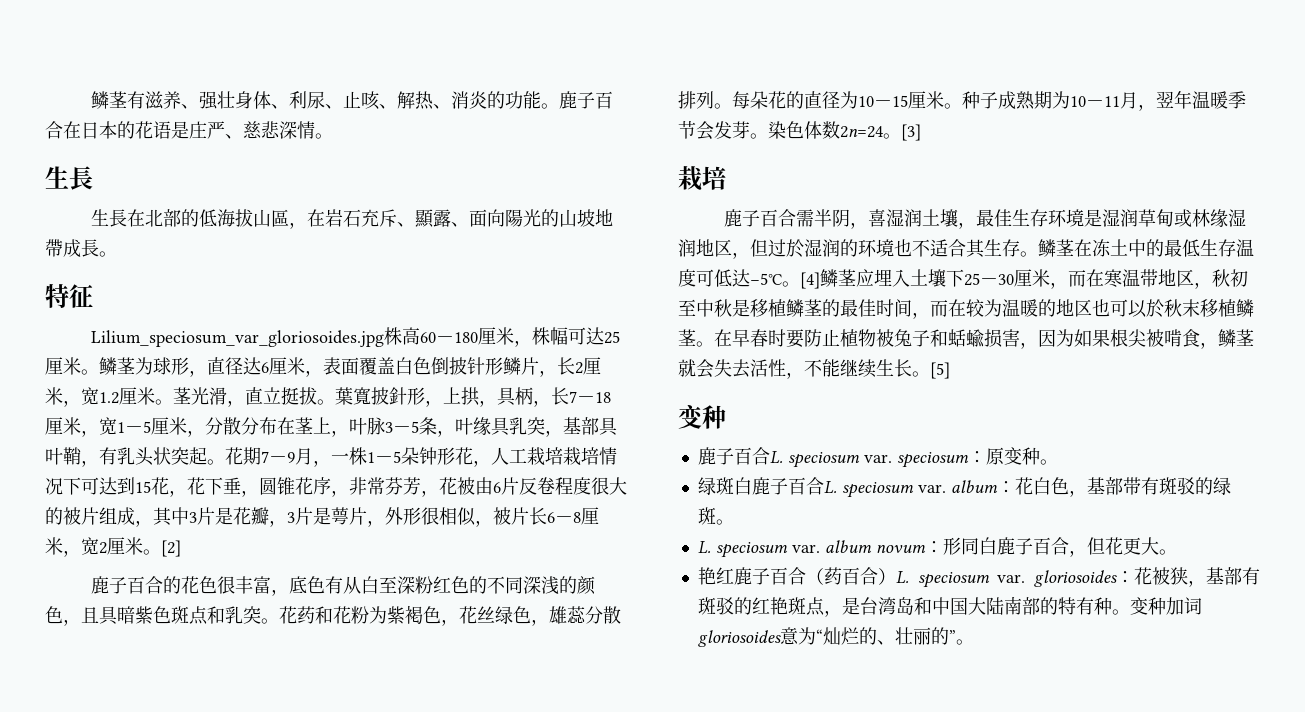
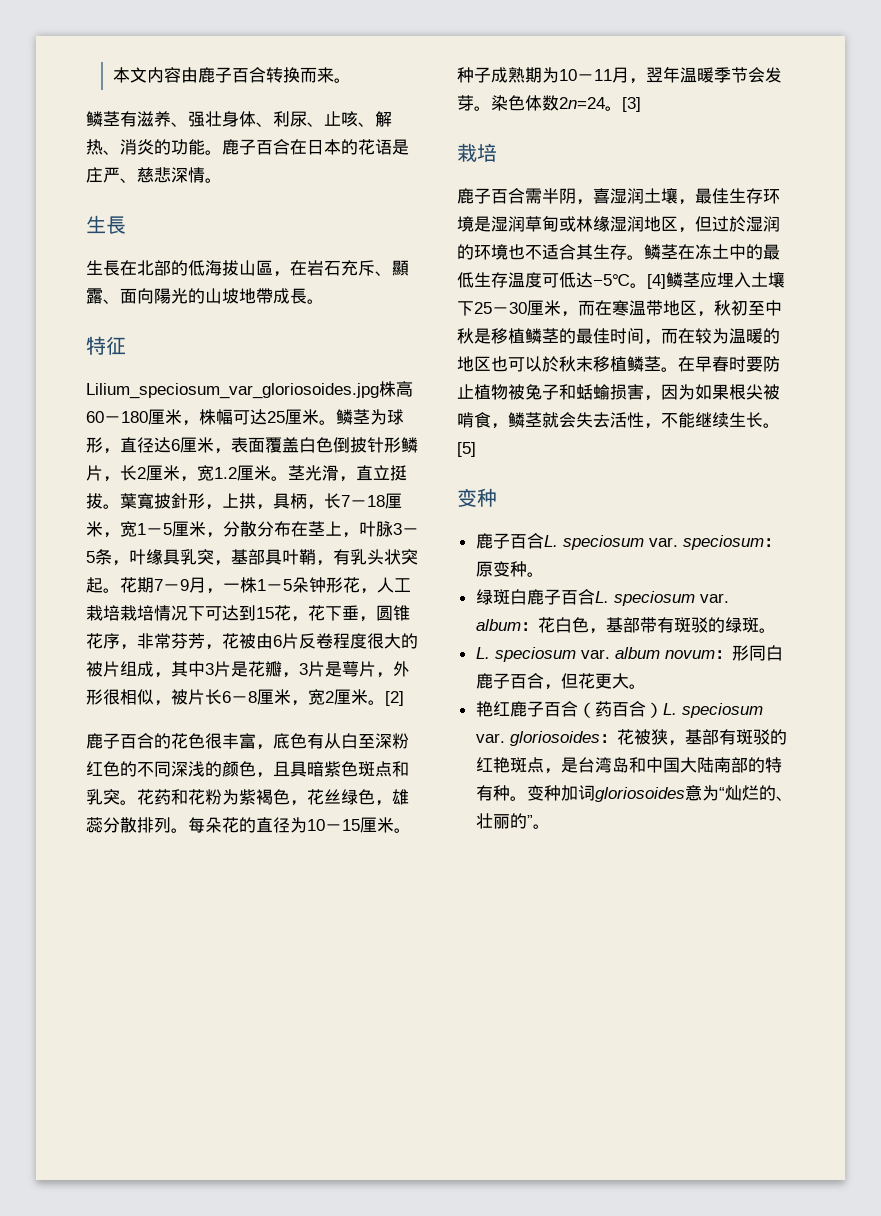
(90, 100) none -> [112,67,351,83] 本文内容由鹿子百合转换而来。 //

